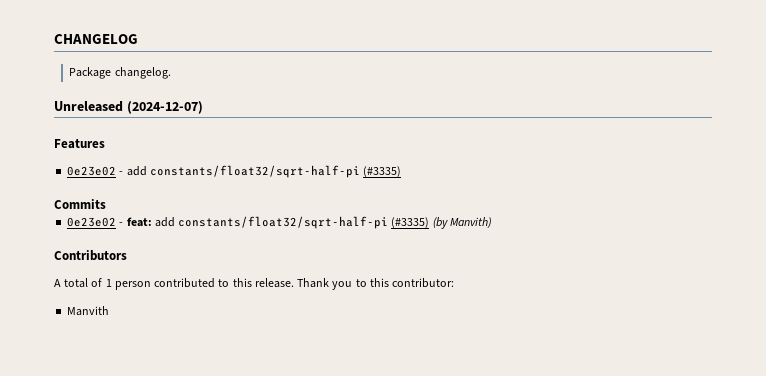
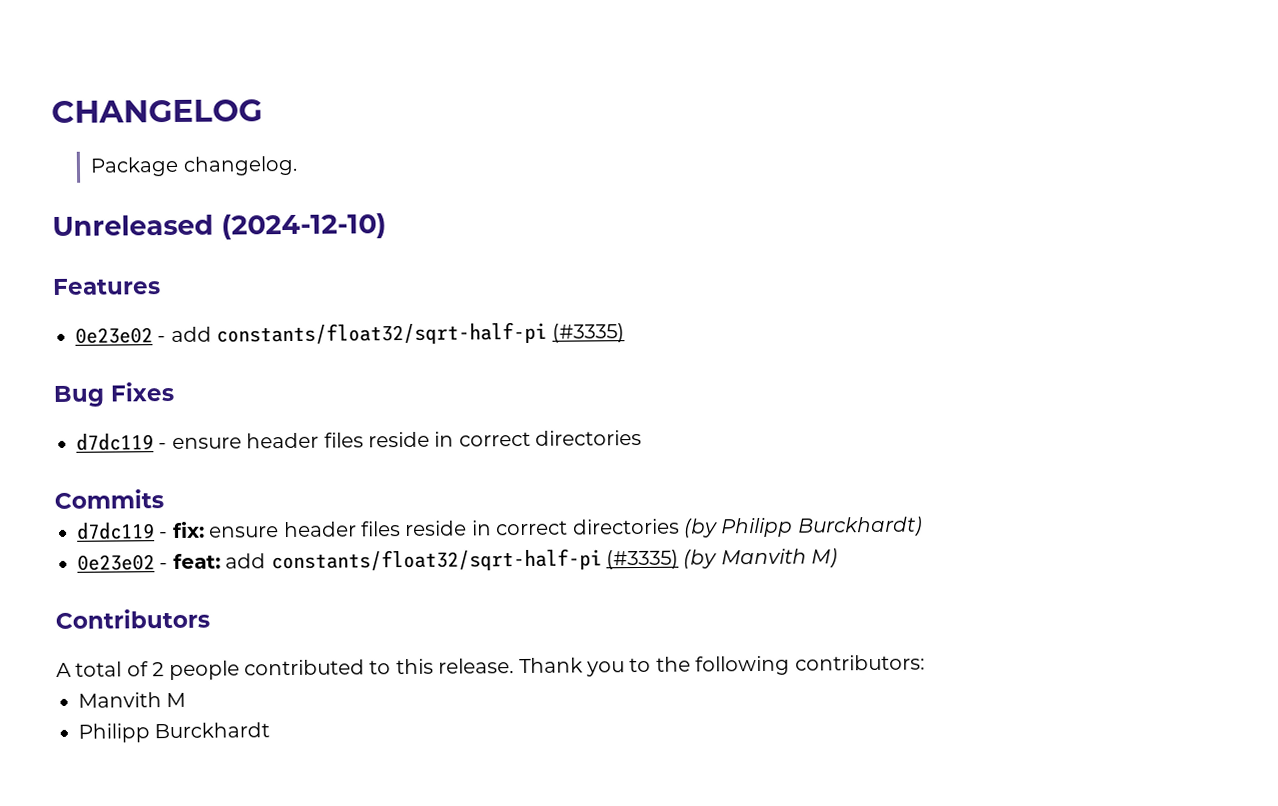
[126,101,203,114] (2024-12-07) -> [221,213,387,240] (2024-12-10)
[54,199,106,209] Commits -> [53,381,174,408] [76,429,643,451] [54,489,164,509] [77,516,923,540] Bug Fixes // d7dc119 - ensure header files reside in correct directories // Commits // d7dc119 - fix: ensure header files reside in correct directories (by Philipp Burckhardt)
[449,217,492,228] Manvith) -> [720,548,839,568] Manvith M)
[105,279,151,290] 1 person -> [152,660,240,681] 2 people
[369,278,455,288] [67,306,110,316] this contributor: // Manvith -> [655,654,925,676] [78,692,187,708] [78,722,271,743] the following contributors: // Manvith M // Philipp Burckhardt

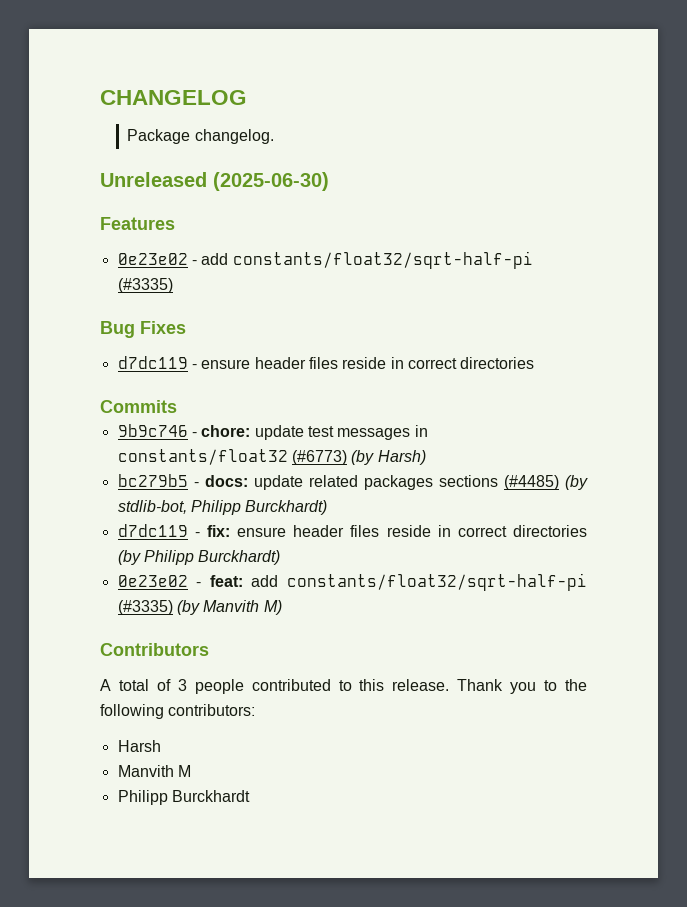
[221,213,387,240] (2024-12-10) -> [213,172,329,191] (2025-06-30)
(164, 499) none -> [117,424,428,440] [117,449,426,465] [117,474,588,490] [117,500,328,515] // 9b9c746 - chore: update test messages in constants/float32 (#6773) (by Harsh) // bc279b5 - docs: update related packages sections (#4485) (by stdlib-bot, Philipp Burckhardt)
[152,662,165,677] 2 -> [177,679,187,691] 3
(925, 662) none -> [117,740,161,752] // Harsh

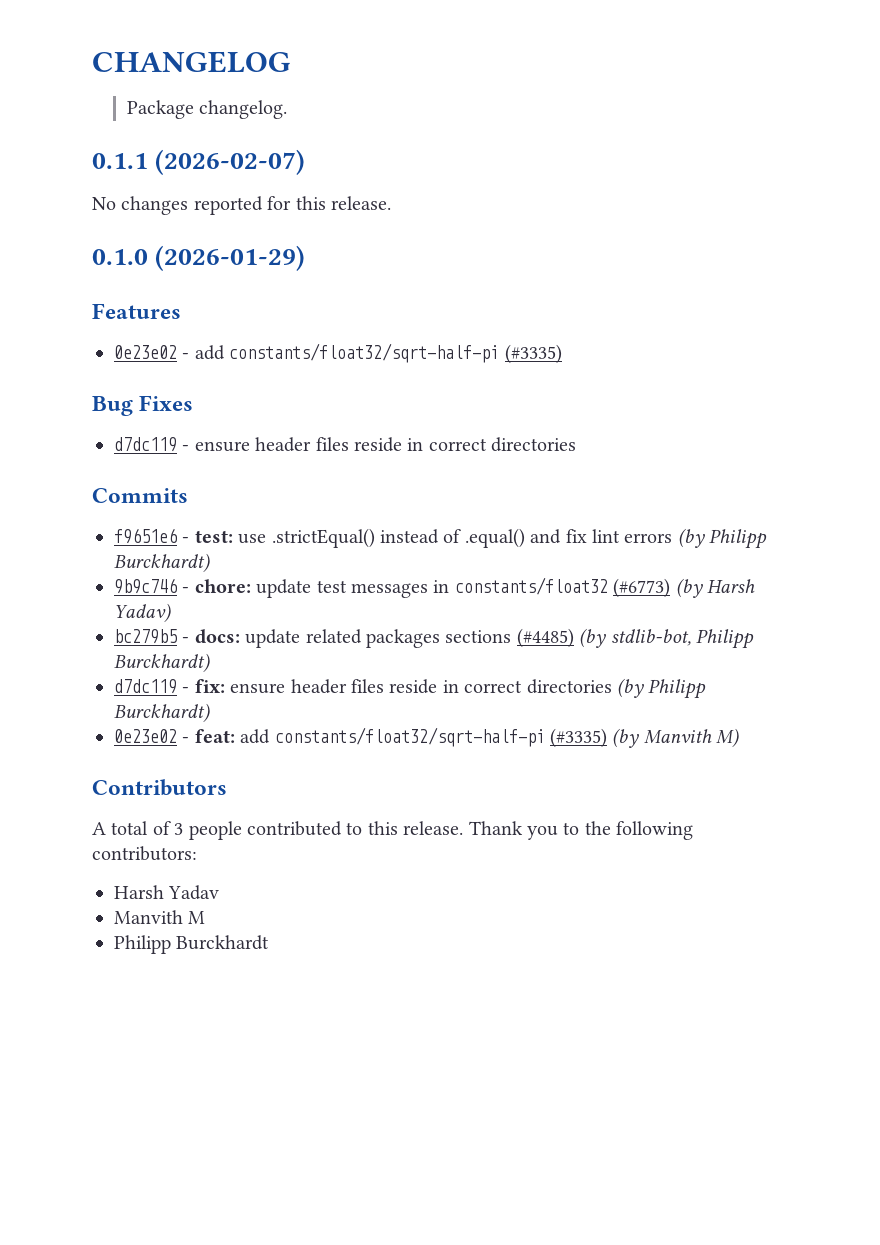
[100,172,329,191] Unreleased (2025-06-30) -> [92,149,306,175] [92,196,391,215] [92,245,306,271] 0.1.1 (2026-02-07) // No changes reported for this release. // 0.1.0 (2026-01-29)
(177, 406) none -> [114,528,768,549] [114,553,210,573] // f9651e6 - test: use .strictEqual() instead of .equal() and fix lint errors (by Philipp Burckhardt)
[377,450,426,465] Harsh) -> [706,579,755,593] [114,603,171,623] Harsh Yadav)
(161, 746) none -> [168,885,220,900] Yadav

